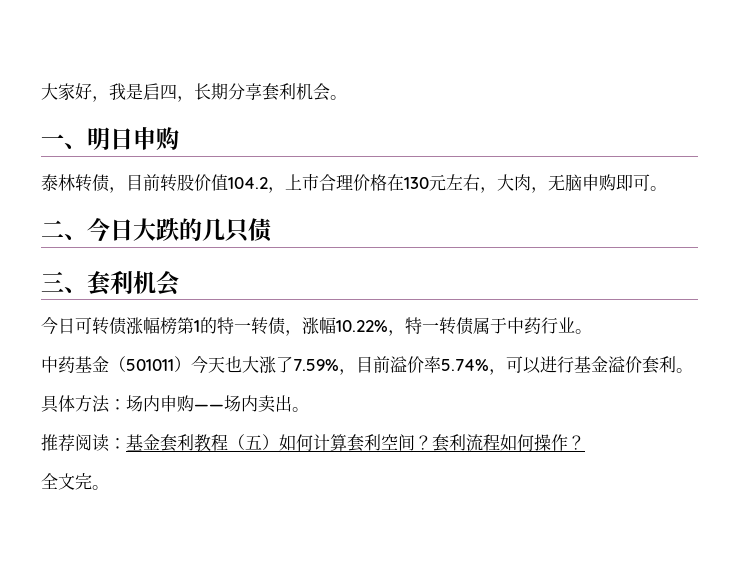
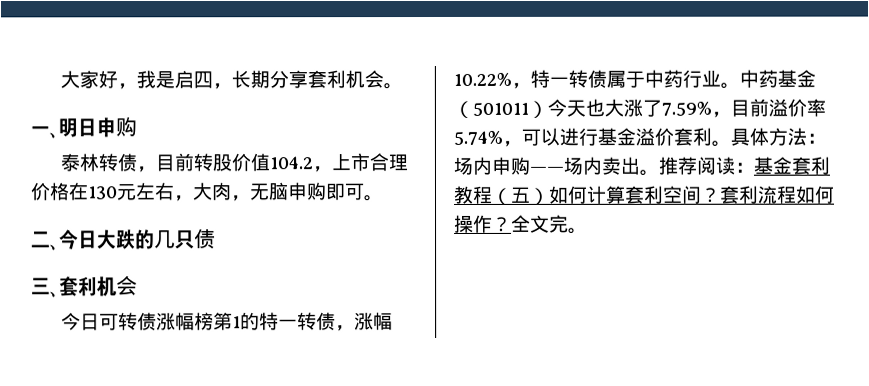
(592, 331) // -> (740, 85) none
(693, 370) // -> (731, 143) none
(309, 409) // -> (659, 172) none
(585, 442) // -> (512, 224) none

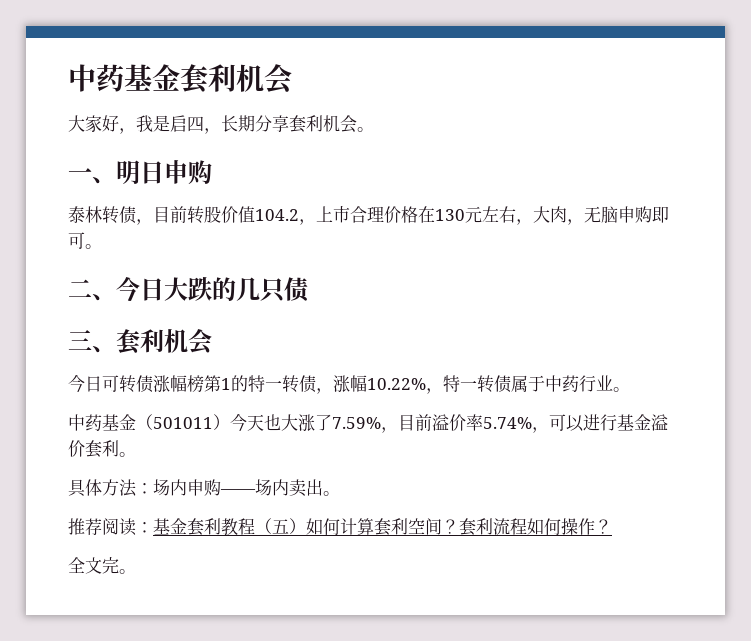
(59, 79) none -> [68,64,292,94] 中药基金套利机会 //
(740, 85) none -> (630, 389) //
(731, 143) none -> (136, 454) //
(659, 172) none -> (340, 493) //
(512, 224) none -> (612, 526) //

